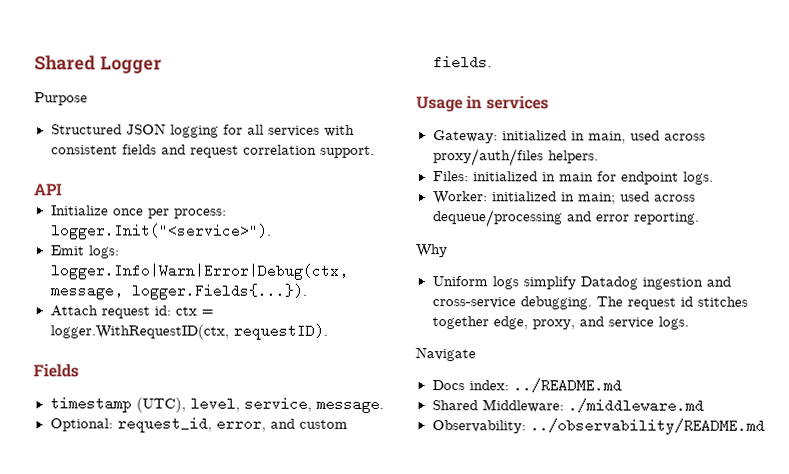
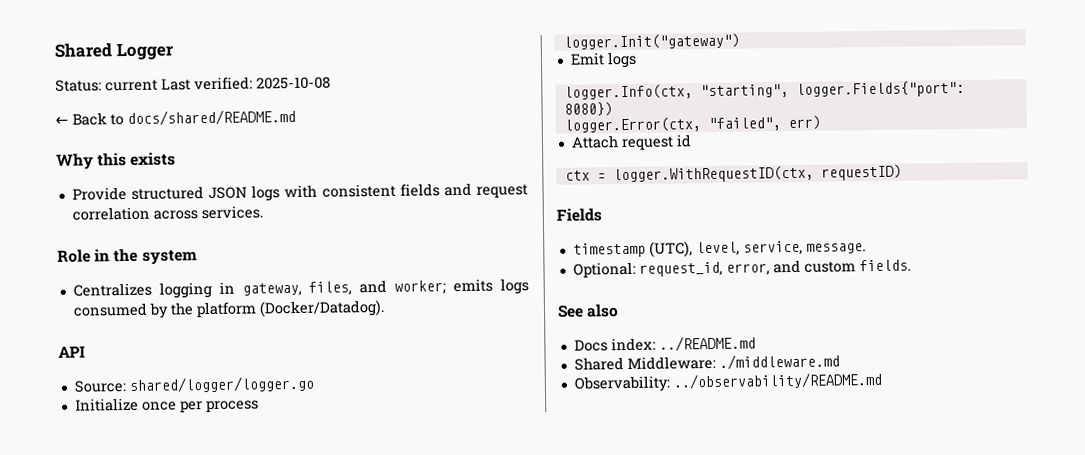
[34,92,88,106] [50,123,320,138] Purpose // Structured JSON logging for all services -> [55,76,331,92] [55,108,296,126] [56,152,177,170] [71,185,281,202] Status: current Last verified: 2025-10-08 // ← Back to docs/shared/README.md // Why this exists // Provide structured JSON logs
[319,145,375,158] support. -> [152,205,263,220] [57,248,198,265] [72,278,530,299] [72,299,385,319] across services. // Role in the system // Centralizes logging in gateway, files, and worker; emits logs consumed by the platform (Docker/Datadog).
(63, 189) none -> [73,375,314,393] // Source: shared/logger/logger.go
[173,208,227,219] [49,223,272,240] process: logger.Init("<service>"). -> [205,400,259,413] [562,33,740,50] process // logger.Init("gateway")
[87,245,119,259] [49,263,348,280] [49,283,307,300] logs: logger.Info|Warn|Error|Debug(ctx, message, logger.Fields{...}). -> [606,51,637,69] [563,80,965,100] [563,102,613,117] [563,115,821,133] logs // logger.Info(ctx, "starting", logger.Fields{"port": 8080}) // logger.Error(ctx, "failed", err)
[153,305,171,316] id: -> [675,134,692,148] id //
[232,323,328,340] requestID). -> [820,164,902,181] requestID)
[416,95,549,113] [432,130,706,144] [432,148,599,167] [432,171,714,185] [432,191,696,205] [432,209,700,228] [415,244,447,258] [431,276,731,290] [431,296,748,310] [431,316,689,330] [415,347,476,362] Usage in services // Gateway: initialized in main, used across proxy/auth/files helpers. // Files: initialized in main for endpoint logs. // Worker: initialized in main; used across dequeue/processing and error reporting. // Why // Uniform logs simplify Datadog ingestion and cross‑service debugging. The request id stitches together edge, proxy, and service logs. // Navigate -> [557,304,620,318] See also

